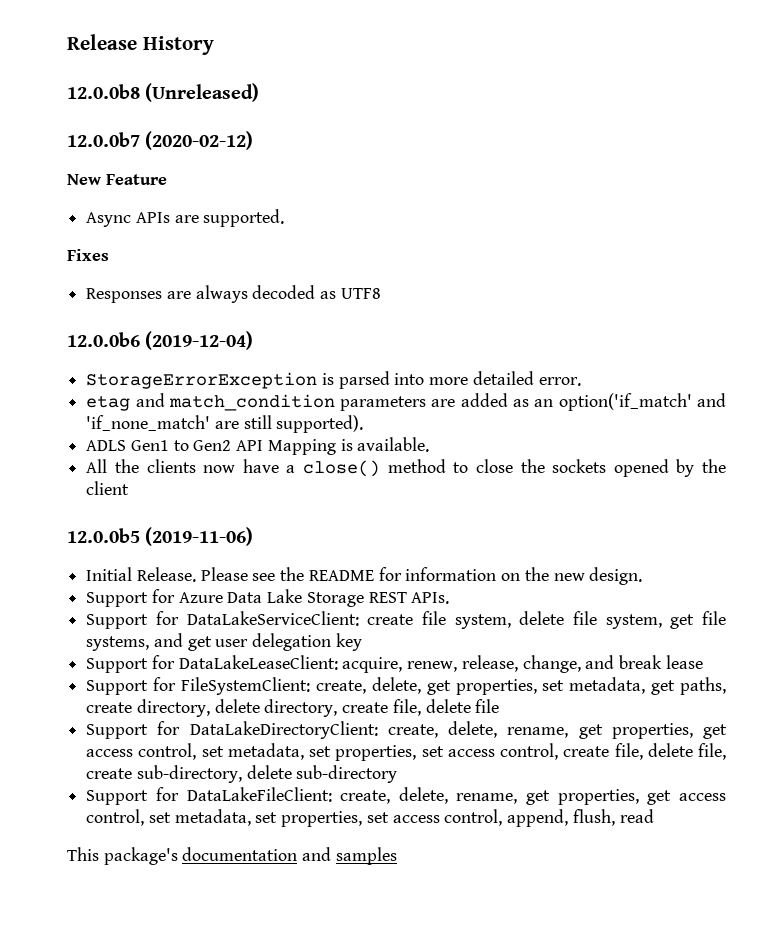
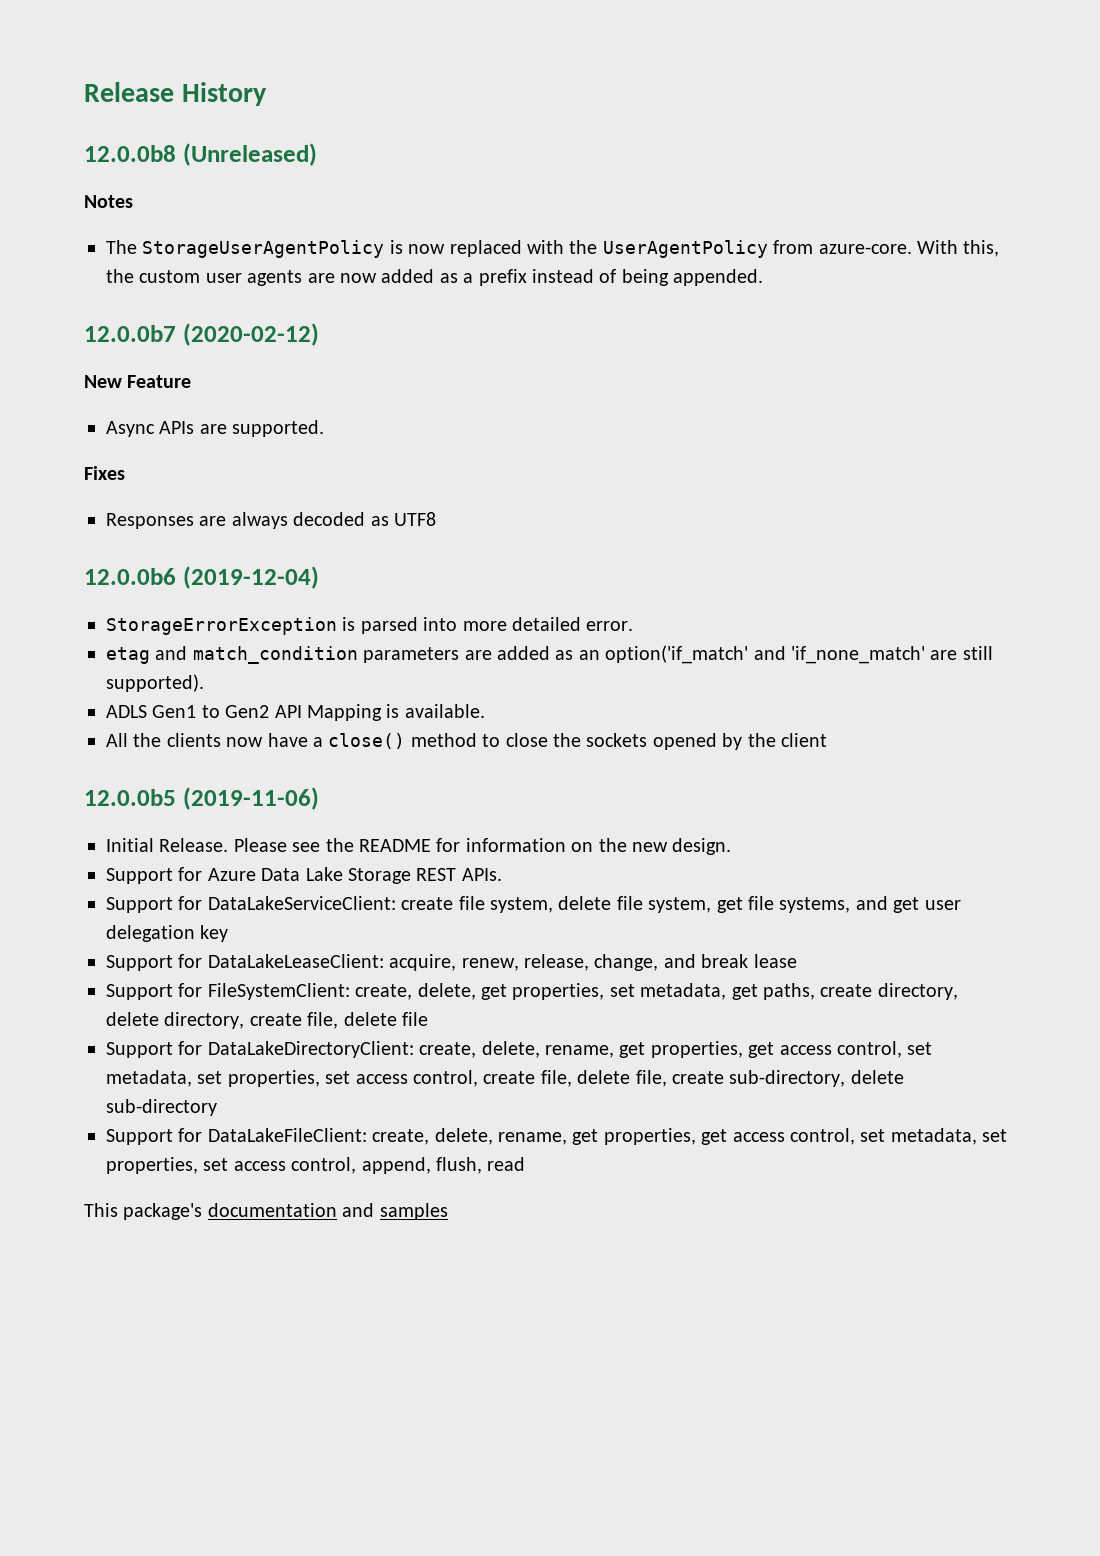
(260, 92) none -> [84,195,133,208] [106,240,1000,258] [106,269,764,286] // Notes // The StorageUserAgentPolicy is now replaced with the UserAgentPolicy from azure-core. With this, the custom user agents are now added as a prefix instead of being appended.

